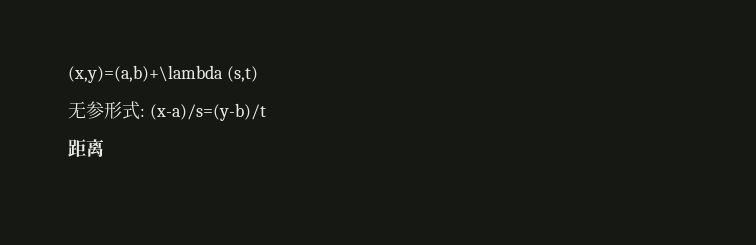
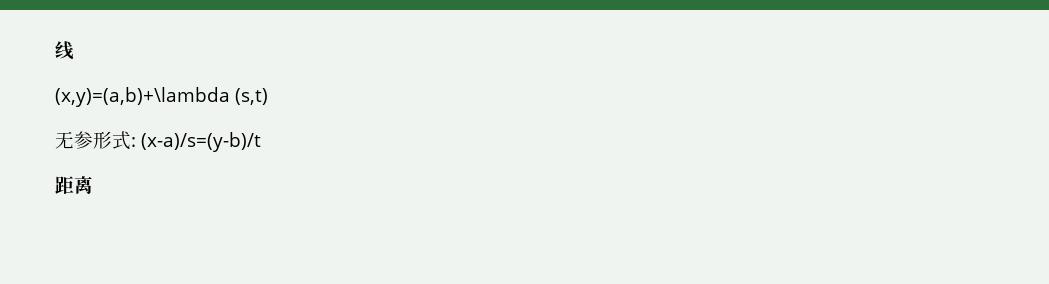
(68, 74) none -> [55,41,74,60] 线 //

